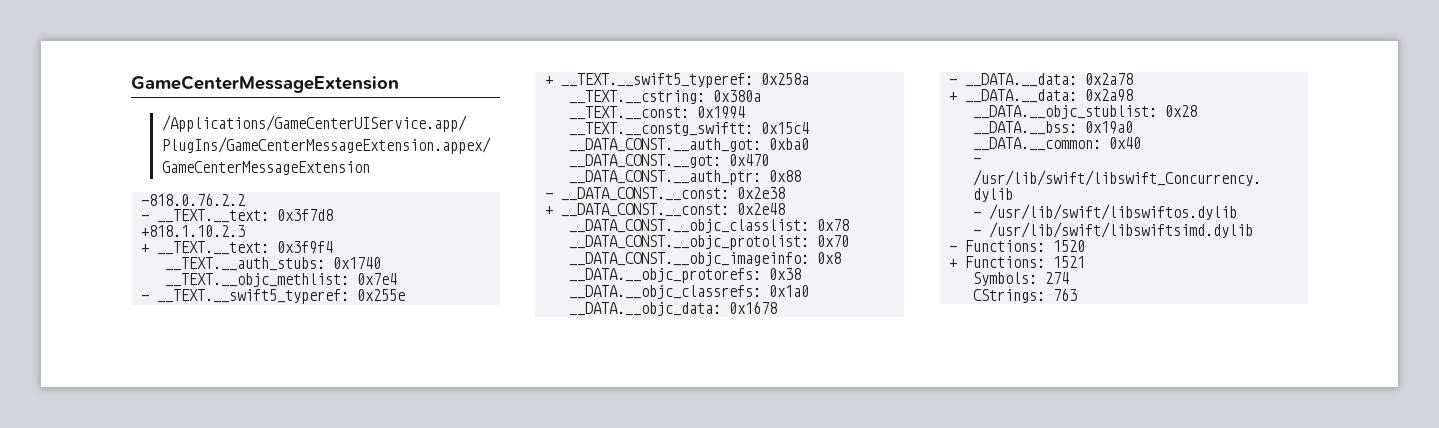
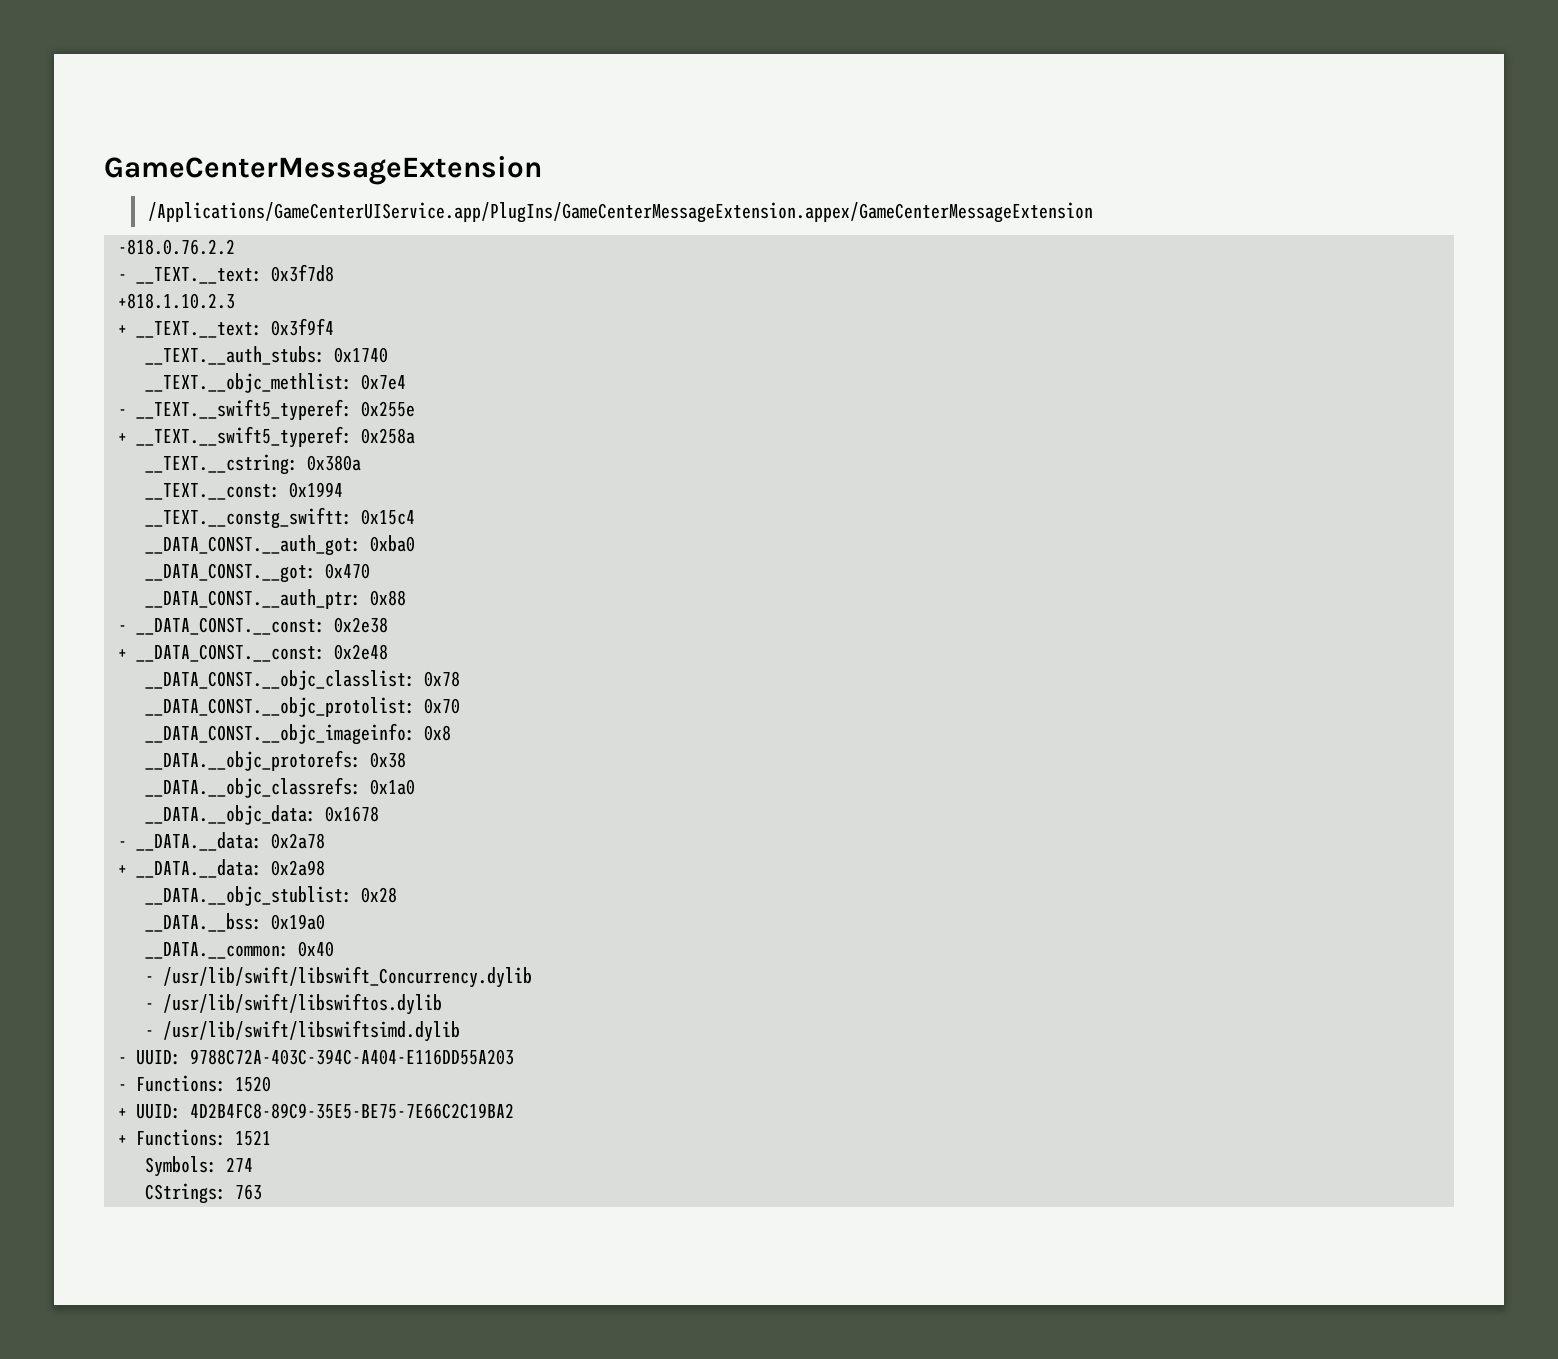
(1254, 230) none -> [118,1049,515,1065] // - UUID: 9788C72A-403C-394C-A404-E116DD55A203
(1086, 246) none -> [118,1103,515,1119] // + UUID: 4D2B4FC8-89C9-35E5-BE75-7E66C2C19BA2

